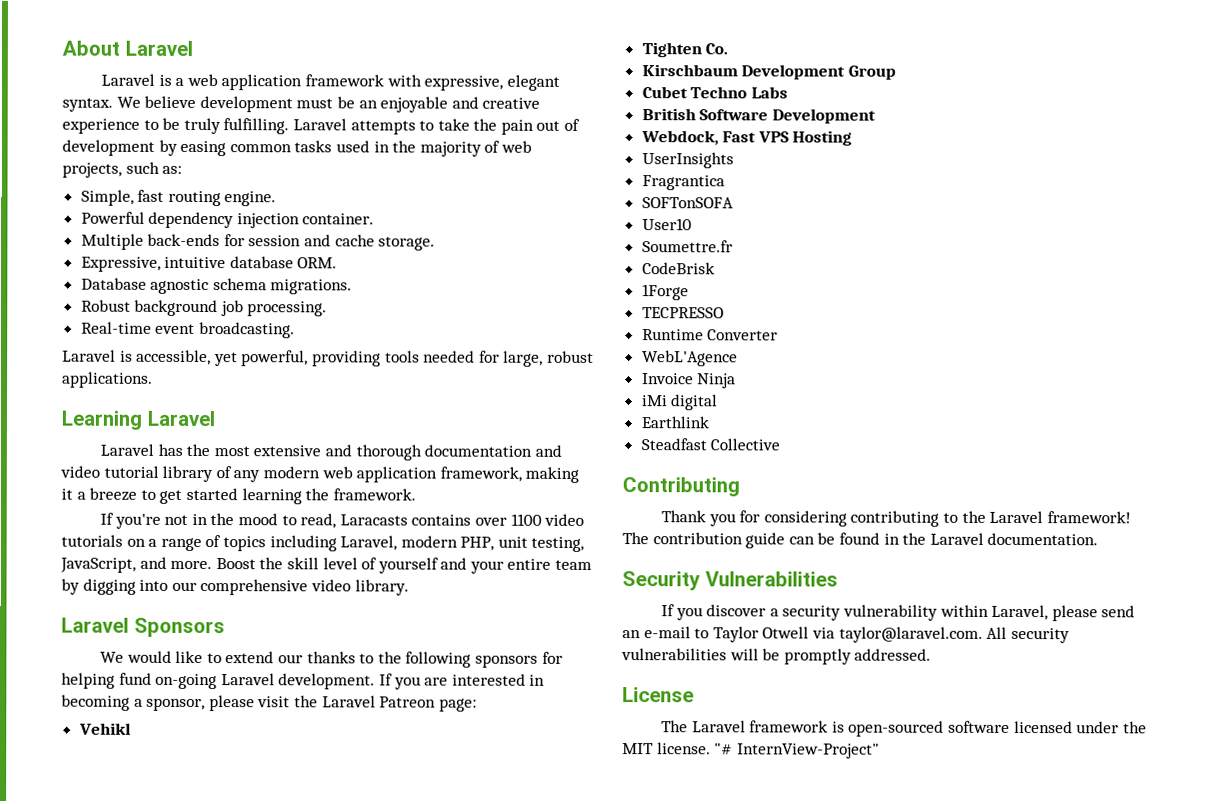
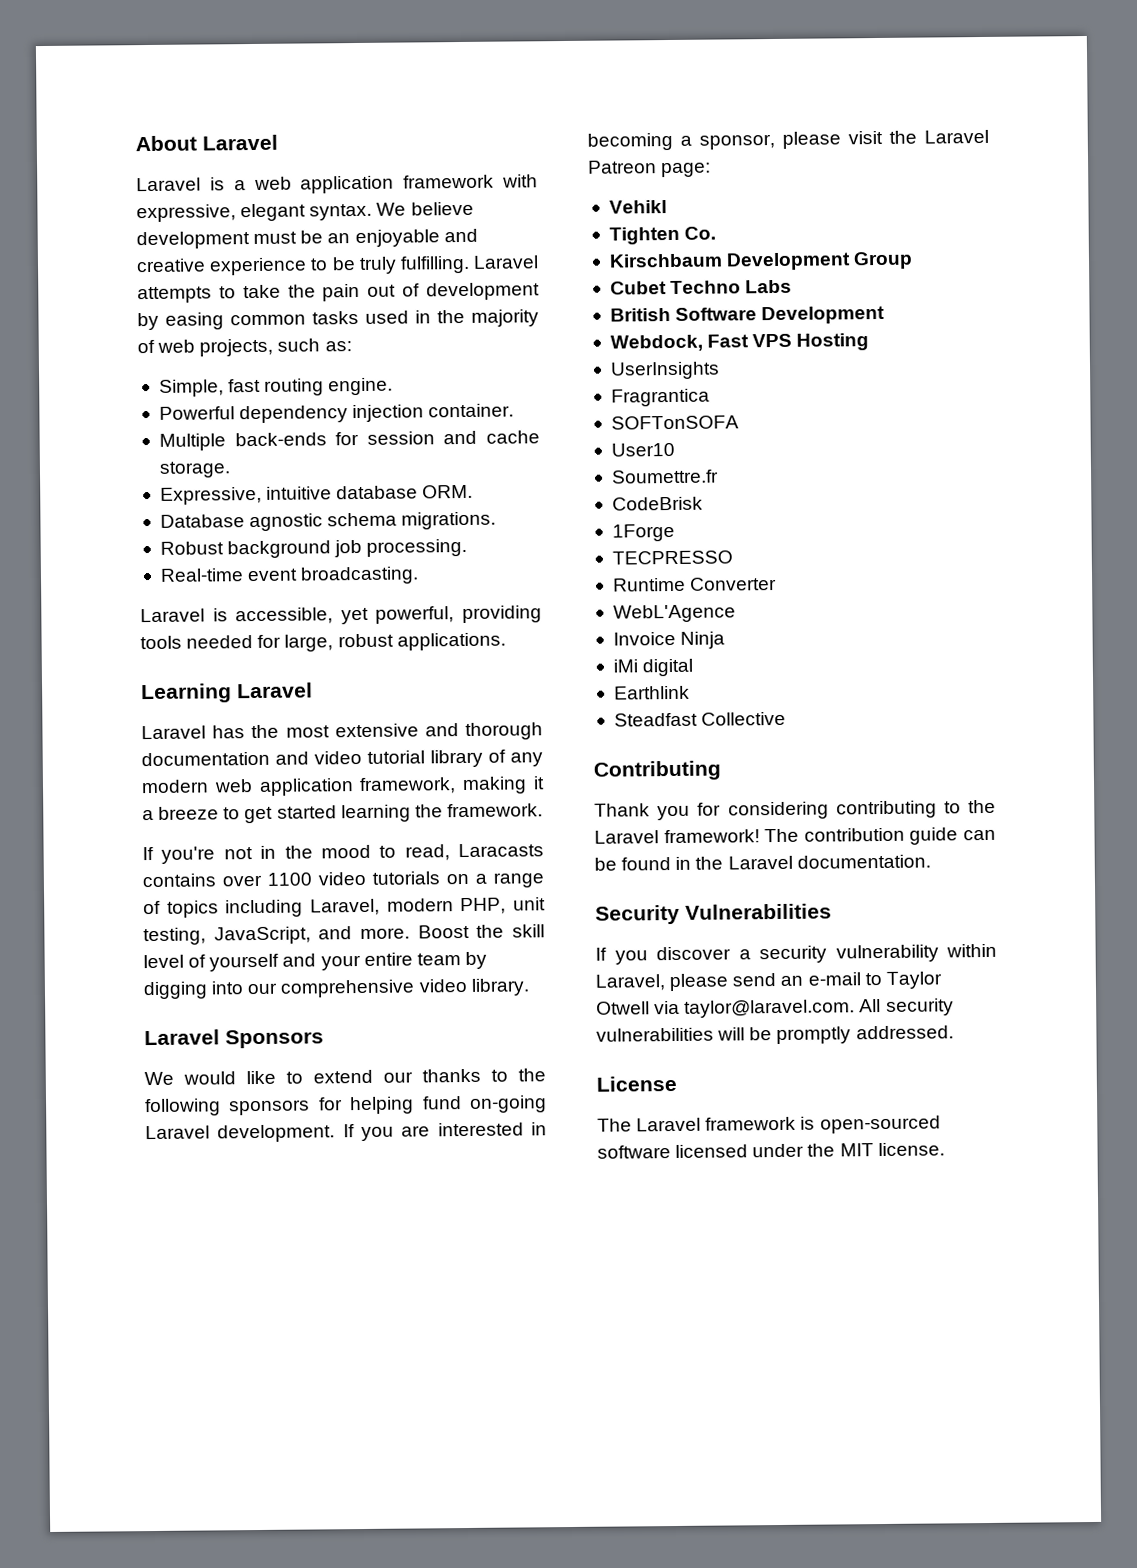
[714,743,880,759] "# InternView-Project" -> (945, 1149) none

